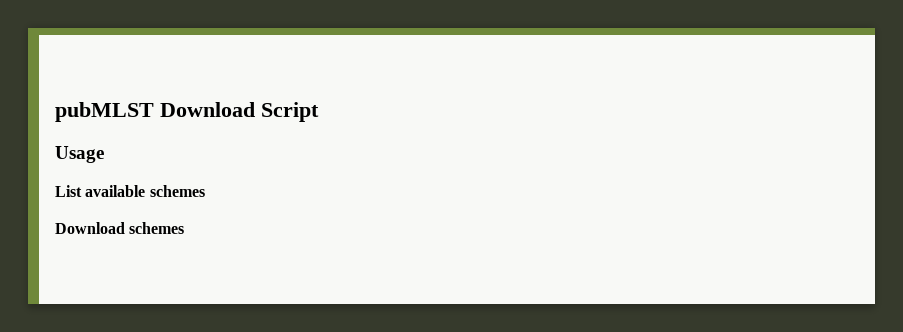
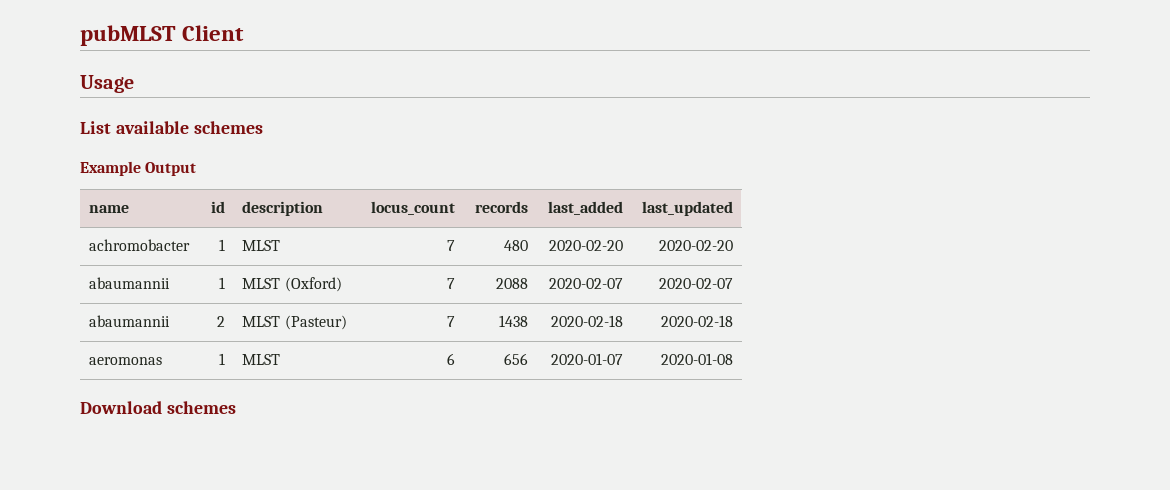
[160,102,319,122] Download Script -> [182,25,245,41] Client
(205, 191) none -> [80,161,197,176] [89,205,130,213] [210,201,225,213] [242,201,324,216] [370,201,455,215] [474,201,528,213] [547,201,623,215] [641,201,733,216] [89,239,191,251] [218,239,225,251] [242,240,281,251] [446,240,455,251] [503,240,528,251] [548,240,623,251] [658,240,733,251] [89,277,171,289] [218,277,225,289] [242,277,342,292] [446,278,455,289] [495,278,528,289] [548,278,623,289] [658,278,733,289] [89,315,171,327] [216,316,225,327] [242,315,347,330] [446,316,455,327] [498,315,528,327] [550,315,623,327] [660,315,733,327] [89,357,163,365] [218,353,225,365] [242,354,281,365] [446,353,455,365] [503,353,528,365] [550,353,623,365] [660,353,733,365] // Example Output // name | id | description | locus_count | records | last_added | last_updated // achromobacter | 1 | MLST | 7 | 480 | 2020-02-20 | 2020-02-20 // abaumannii | 1 | MLST (Oxford) | 7 | 2088 | 2020-02-07 | 2020-02-07 // abaumannii | 2 | MLST (Pasteur) | 7 | 1438 | 2020-02-18 | 2020-02-18 // aeromonas | 1 | MLST | 6 | 656 | 2020-01-07 | 2020-01-08

